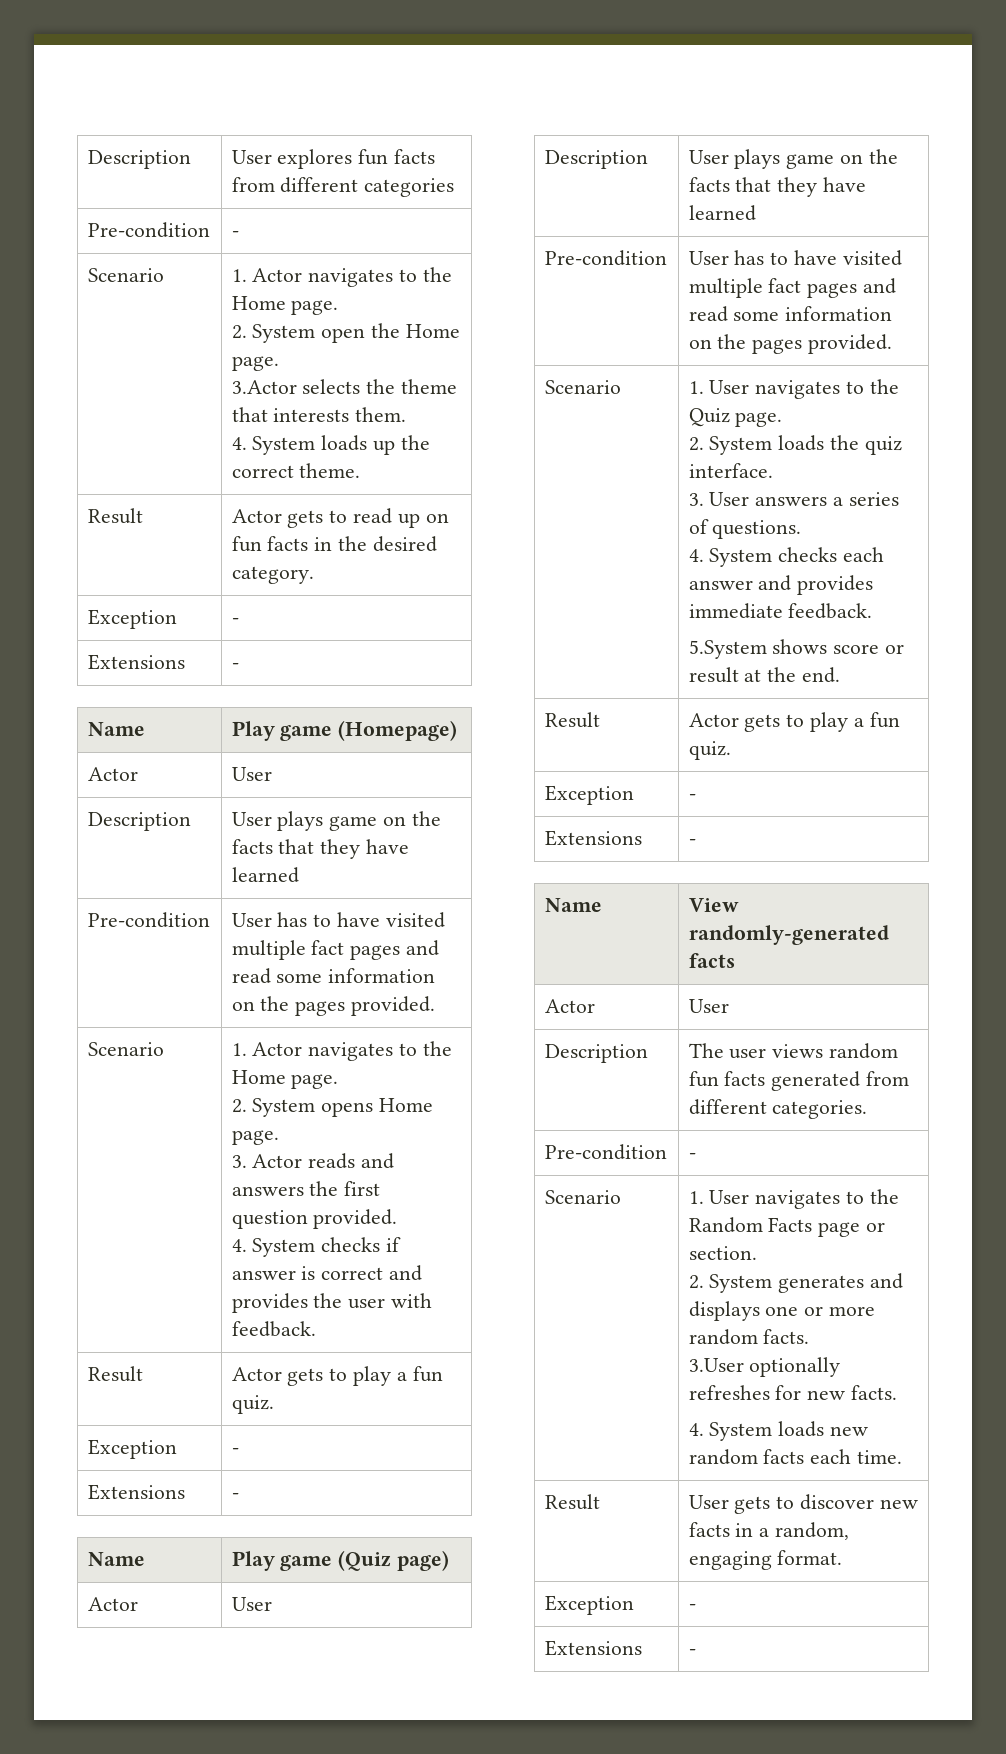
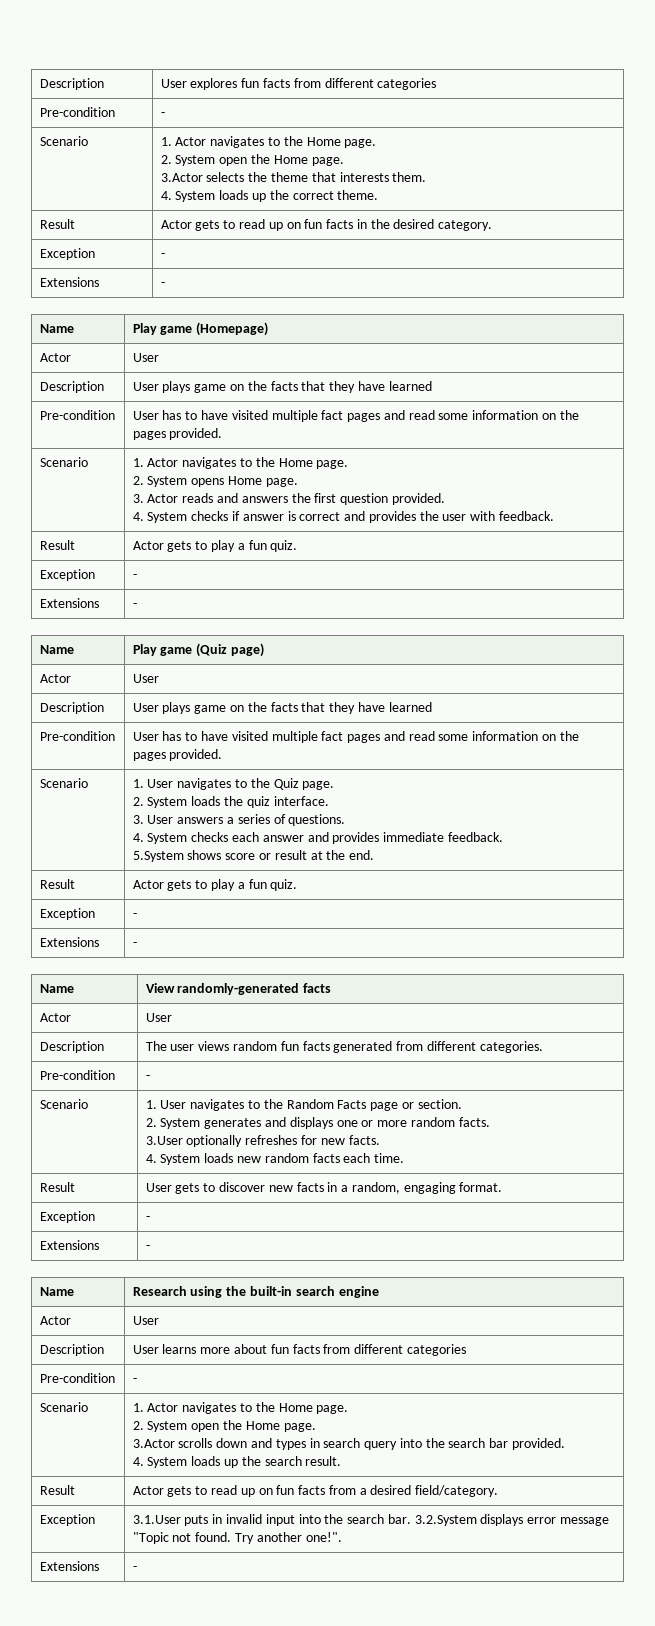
(696, 1652) none -> [39,1287,74,1296] [132,1286,379,1298] [39,1316,71,1325] [132,1316,159,1325] [39,1344,104,1356] [132,1344,466,1356] [39,1373,115,1383] [132,1378,137,1383] [39,1402,88,1412] [132,1402,349,1414] [132,1420,316,1432] [132,1438,566,1450] [132,1456,342,1468] [39,1485,75,1495] [132,1485,499,1497] [39,1514,95,1526] [132,1514,610,1526] [132,1532,342,1544] [39,1561,99,1571] [132,1566,137,1571] // Name | Research using the built-in search engine // Actor | User // Description | User learns more about fun facts from different categories // Pre-condition | - // Scenario | 1. Actor navigates to the Home page. // 2. System open the Home page. // 3.Actor scrolls down and types in search query into the search bar provided. // 4. System loads up the search result. // Result | Actor gets to read up on fun facts from a desired field/category. // Exception | 3.1.User puts in invalid input into the search bar. 3.2.System displays error message "Topic not found. Try another one!". // Extensions | -

